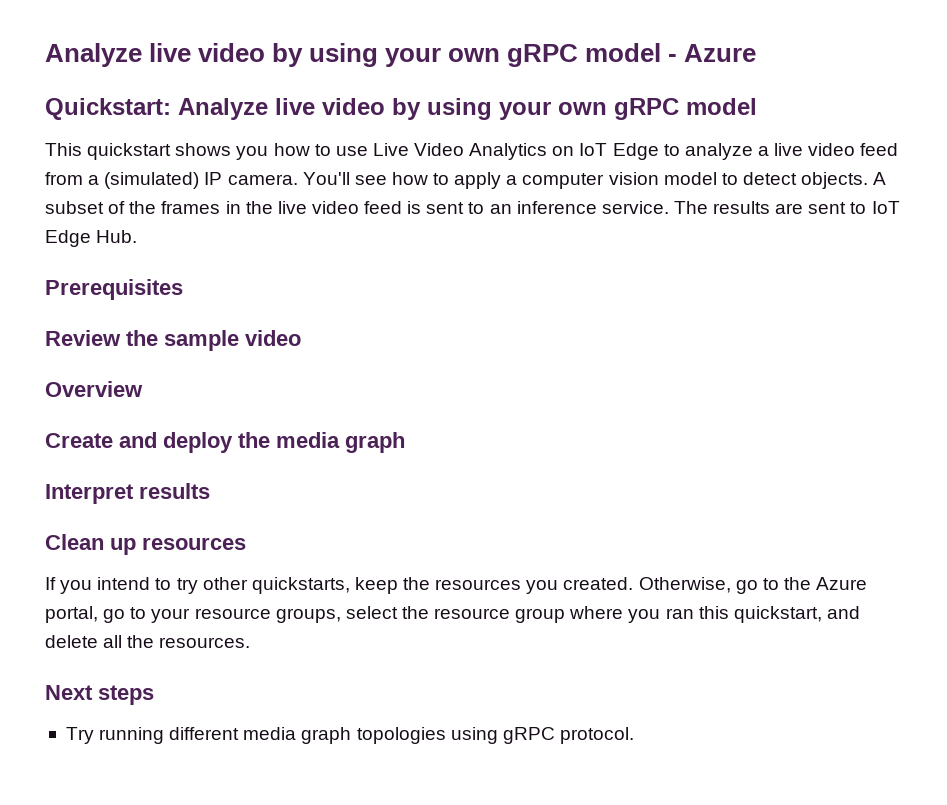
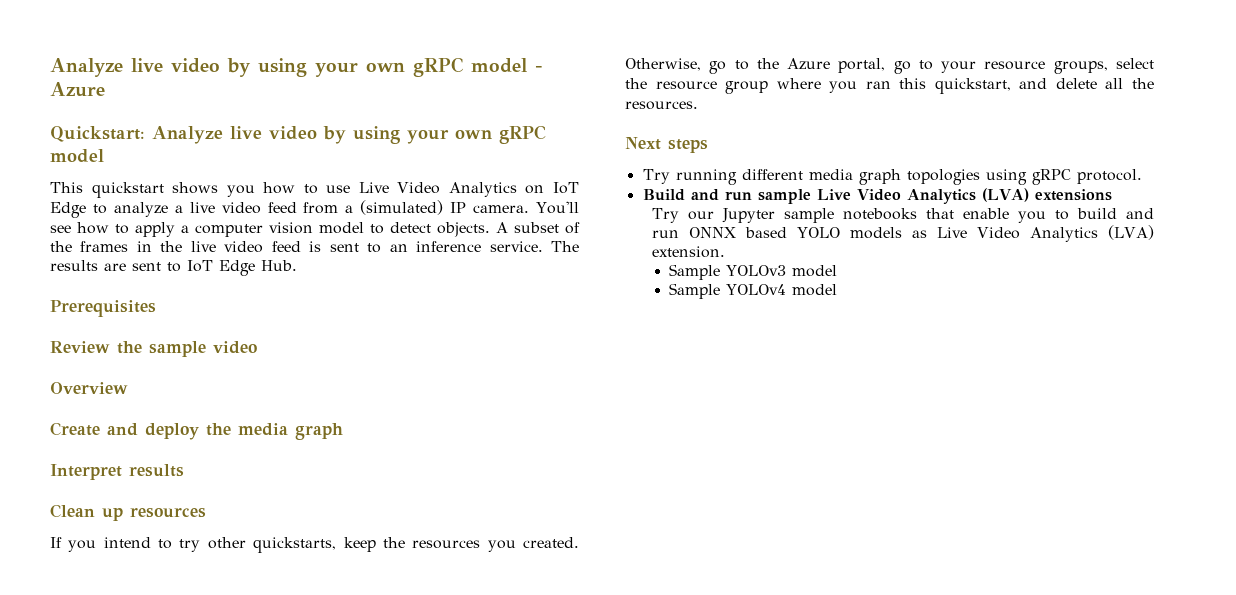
(634, 735) none -> [642,188,1112,204] [651,208,1154,223] [651,225,1155,242] [651,246,725,258] [669,264,838,280] [669,283,838,299] // Build and run sample Live Video Analytics (LVA) extensions // Try our Jupyter sample notebooks that enable you to build and run ONNX based YOLO models as Live Video Analytics (LVA) extension. // Sample YOLOv3 model // Sample YOLOv4 model

